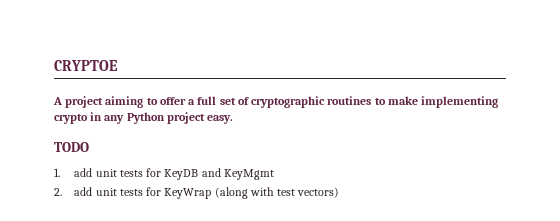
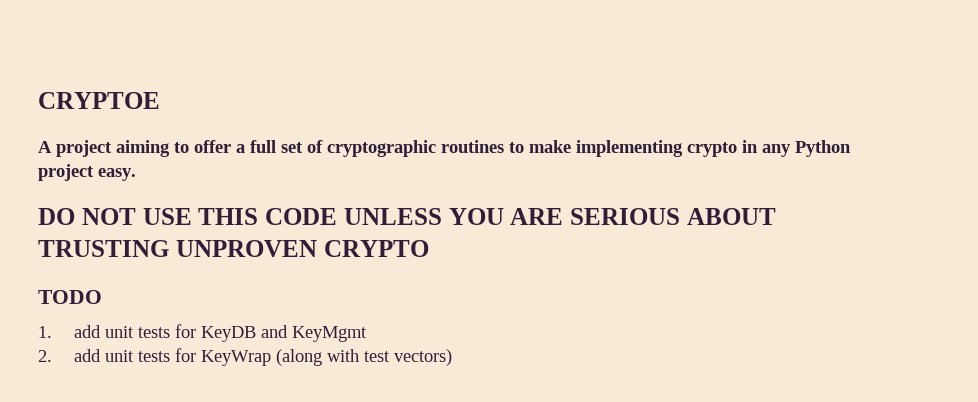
(234, 119) none -> [38,208,776,225] [38,240,429,257] // DO NOT USE THIS CODE UNLESS YOU ARE SERIOUS ABOUT TRUSTING UNPROVEN CRYPTO

